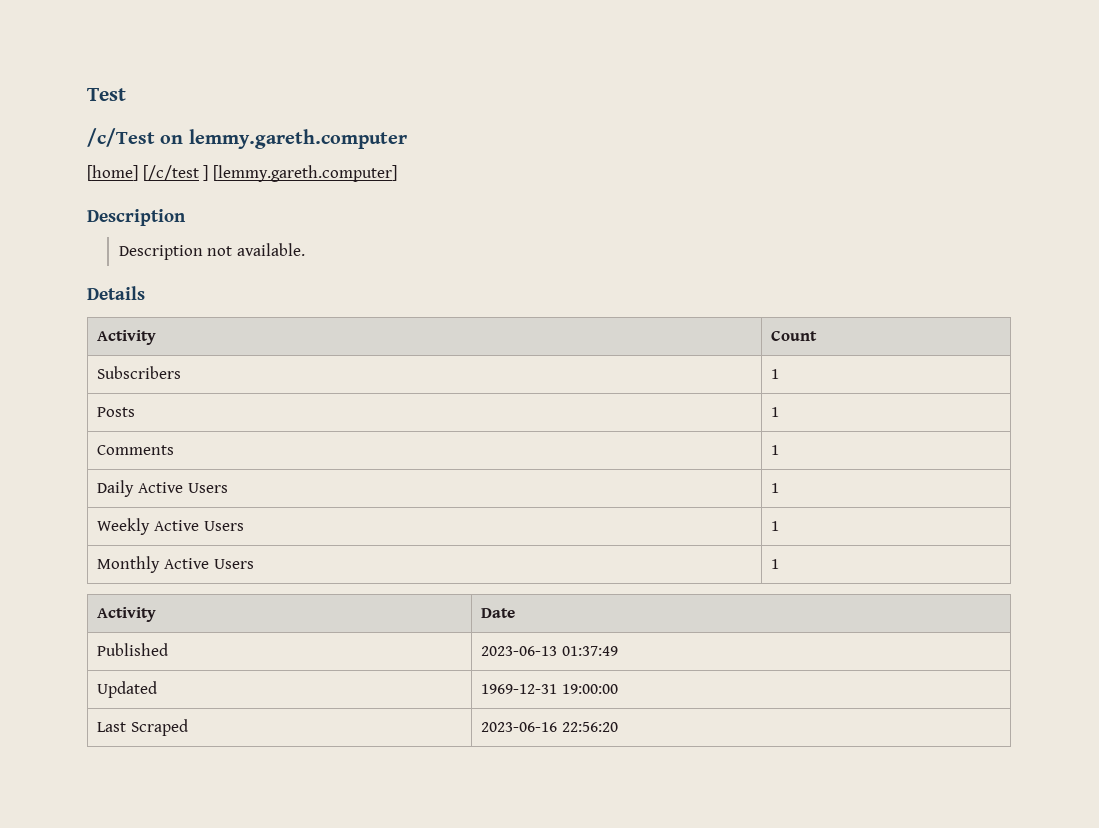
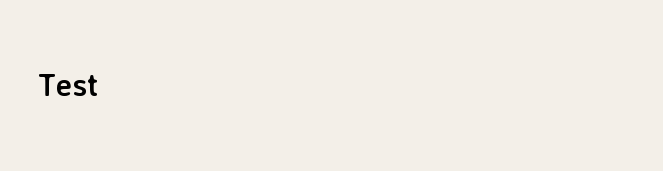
[87,128,407,149] [87,165,397,182] [87,209,186,226] [118,243,306,260] [87,286,145,300] [97,330,157,345] [771,330,818,341] [97,366,182,379] [771,369,780,379] [97,407,136,417] [771,407,780,417] [97,445,175,455] [771,445,780,455] [97,480,228,497] [771,483,780,493] [97,518,244,535] [771,521,780,531] [97,556,254,573] [771,559,780,569] [97,607,157,622] [481,608,516,618] [97,643,169,656] [481,646,618,656] [97,681,158,698] [481,684,618,694] [97,719,188,736] [481,722,618,732] // /c/Test on lemmy.gareth.computer // [home] [/c/test ] [lemmy.gareth.computer] // Description // Description not available. // Details // Activity | Count // Subscribers | 1 // Posts | 1 // Comments | 1 // Daily Active Users | 1 // Weekly Active Users | 1 // Monthly Active Users | 1 // Activity | Date // Published | 2023-06-13 01:37:49 // Updated | 1969-12-31 19:00:00 // Last Scraped | 2023-06-16 22:56:20 -> (98, 85) none

